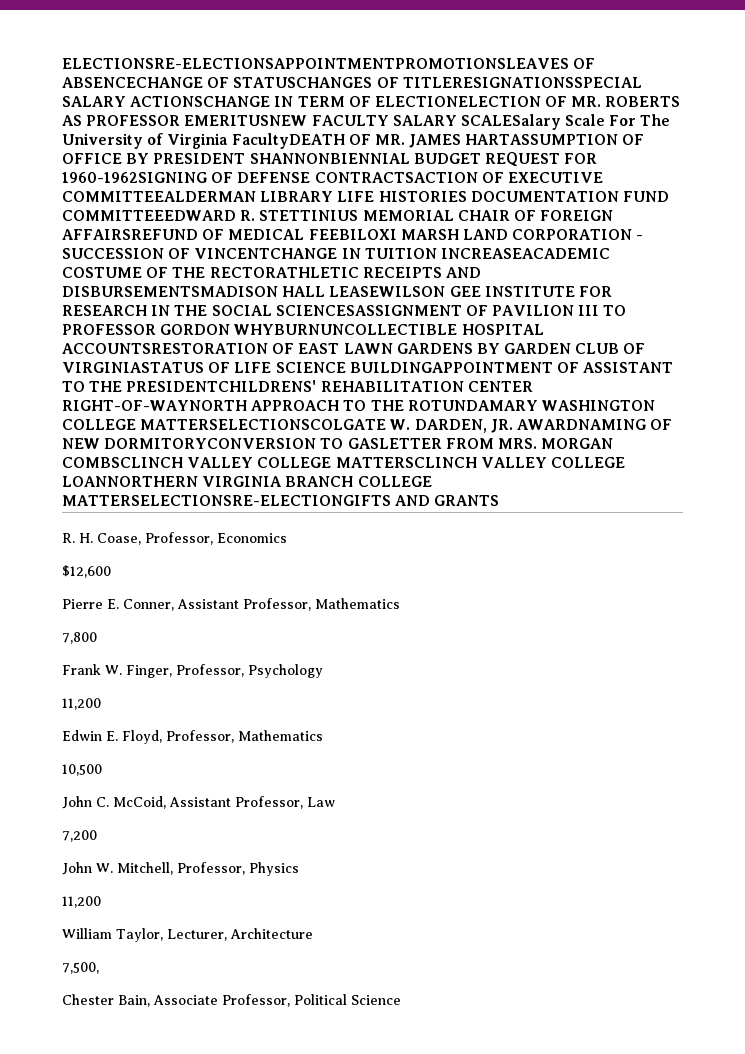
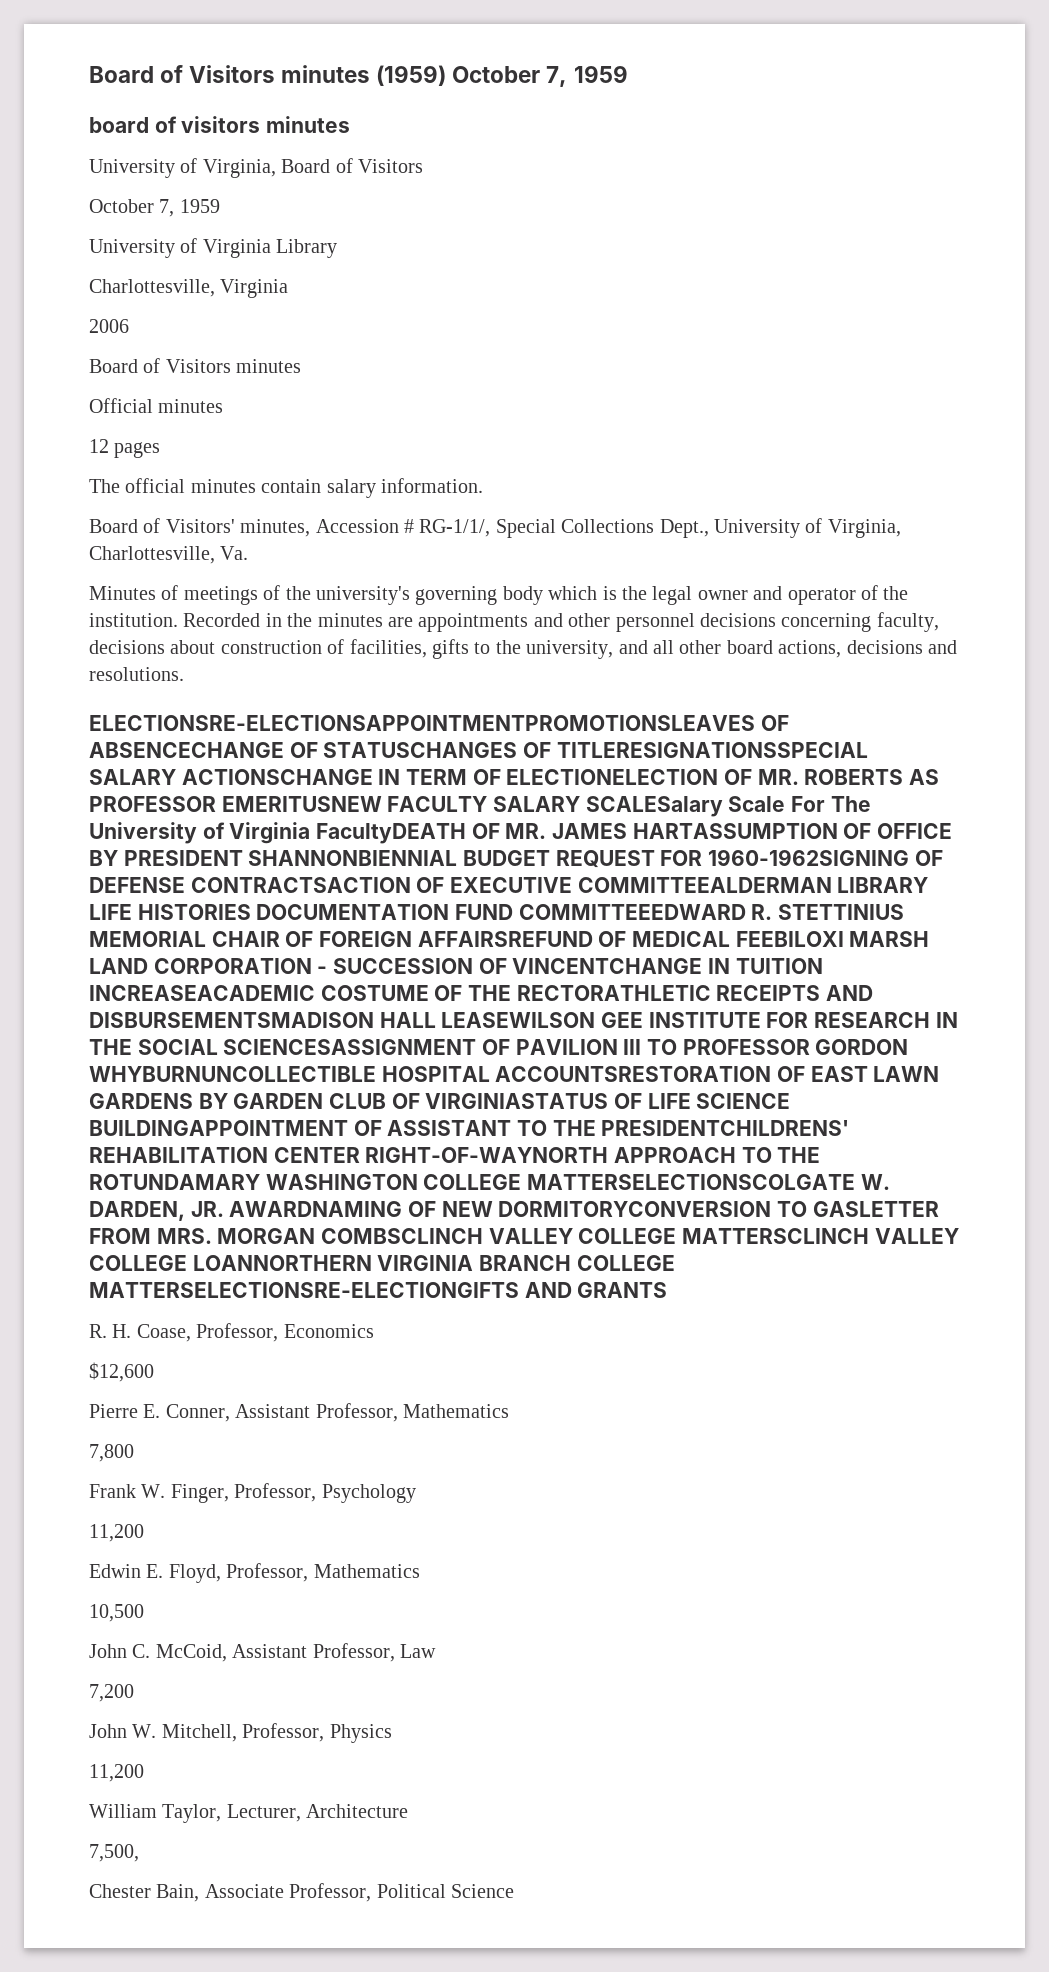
(62, 63) none -> [89,65,628,87] [89,116,351,133] [89,158,423,178] [89,199,220,217] [89,238,338,258] [89,279,289,298] [89,319,129,333] [89,358,302,373] [89,398,224,413] [89,439,161,458] [89,478,483,498] [89,518,901,538] [89,546,249,564] [89,585,909,605] [89,612,939,632] [89,639,957,659] [89,667,184,681] Board of Visitors minutes (1959) October 7, 1959 // board of visitors minutes // University of Virginia, Board of Visitors // October 7, 1959 // University of Virginia Library // Charlottesville, Virginia // 2006 // Board of Visitors minutes // Official minutes // 12 pages // The official minutes contain salary information. // Board of Visitors' minutes, Accession # RG-1/1/, Special Collections Dept., University of Virginia, Charlottesville, Va. // Minutes of meetings of the university's governing body which is the legal owner and operator of the institution. Recorded in the minutes are appointments and other personnel decisions concerning faculty, decisions about construction of facilities, gifts to the university, and all other board actions, decisions and resolutions. //

